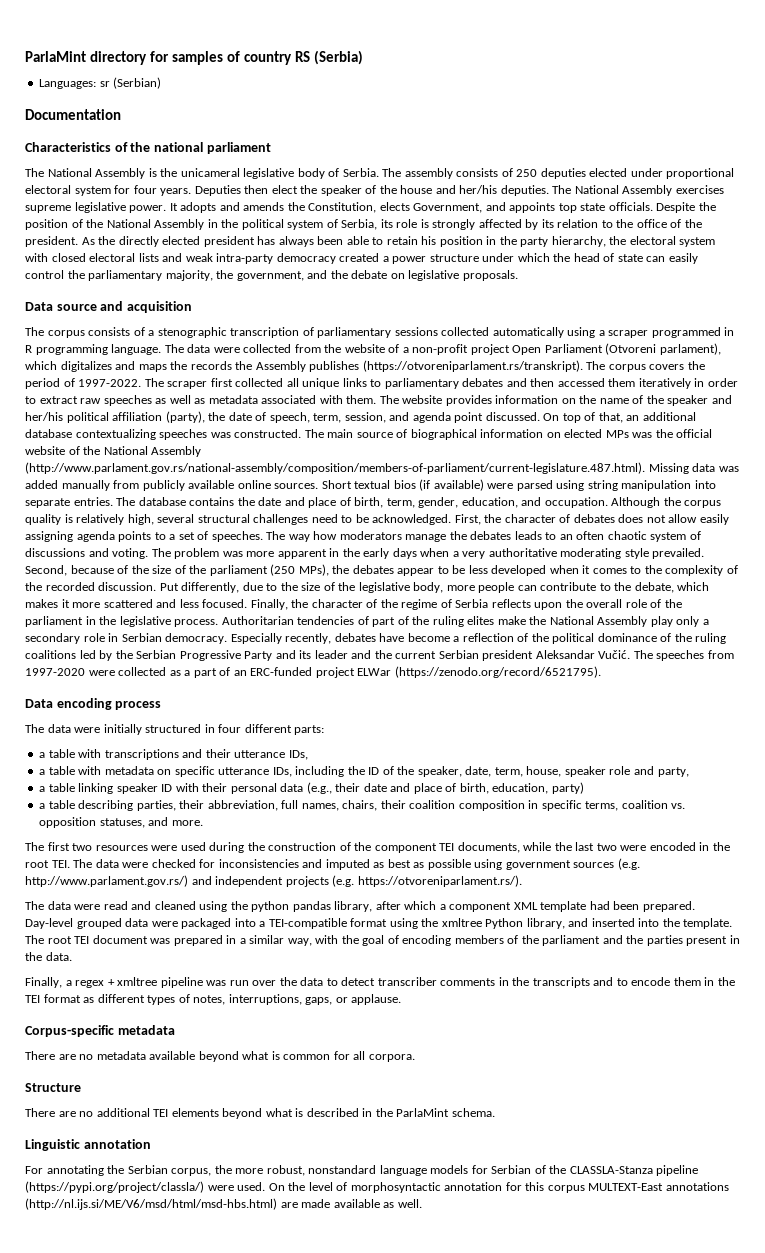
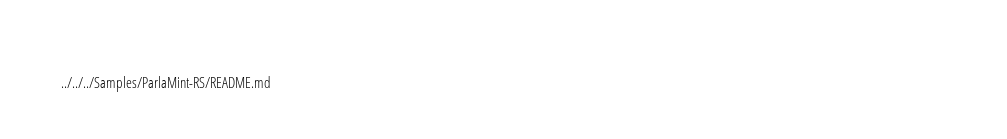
[25,50,364,65] [39,77,162,89] [25,109,121,120] [25,142,271,154] [25,168,735,179] [25,185,724,196] [25,202,716,213] [25,219,702,230] [25,236,716,247] [25,253,698,264] [25,270,518,281] [25,301,192,313] [25,327,735,338] [25,343,721,355] [25,360,705,372] [25,378,738,389] [25,395,732,406] [25,411,696,423] [25,429,713,440] [25,446,202,457] [25,462,739,474] [25,479,716,491] [25,497,722,508] [25,514,729,525] [25,531,701,542] [25,548,705,559] [25,564,738,576] [25,582,710,593] [25,599,682,610] [25,616,709,627] [25,633,727,644] [25,650,734,661] [25,666,601,678] [25,698,162,710] [25,724,325,735] [39,749,308,760] [39,766,689,777] [39,782,584,794] [39,800,686,811] [39,817,203,828] [25,842,730,853] [25,858,640,870] [25,875,522,887] [25,901,695,912] [25,918,733,929] [25,935,740,946] [25,952,72,961] [25,977,735,988] [25,994,402,1005] [25,1025,175,1037] [25,1051,415,1062] [25,1083,81,1092] [25,1108,495,1119] [25,1139,151,1151] [25,1165,699,1176] [25,1181,729,1193] [25,1198,422,1210] ParlaMint directory for samples of country RS (Serbia) // Languages: sr (Serbian) // Documentation // Characteristics of the national parliament // The National Assembly is the unicameral legislative body of Serbia. The assembly consists of 250 deputies elected under proportional electoral system for four years. Deputies then elect the speaker of the house and her/his deputies. The National Assembly exercises supreme legislative power. It adopts and amends the Constitution, elects Government, and appoints top state officials. Despite the position of the National Assembly in the political system of Serbia, its role is strongly affected by its relation to the office of the president. As the directly elected president has always been able to retain his position in the party hierarchy, the electoral system with closed electoral lists and weak intra-party democracy created a power structure under which the head of state can easily control the parliamentary majority, the government, and the debate on legislative proposals. // Data source and acquisition // The corpus consists of a stenographic transcription of parliamentary sessions collected automatically using a scraper programmed in R programming language. The data were collected from the website of a non-profit project Open Parliament (Otvoreni parlament), which digitalizes and maps the records the Assembly publishes (https://otvoreniparlament.rs/transkript). The corpus covers the period of 1997-2022. The scraper first collected all unique links to parliamentary debates and then accessed them iteratively in order to extract raw speeches as well as metadata associated with them. The website provides information on the name of the speaker and her/his political affiliation (party), the date of speech, term, session, and agenda point discussed. On top of that, an additional database contextualizing speeches was constructed. The main source of biographical information on elected MPs was the official website of the National Assembly (http://www.parlament.gov.rs/national-assembly/composition/members-of-parliament/current-legislature.487.html). Missing data was added manually from publicly available online sources. Short textual bios (if available) were parsed using string manipulation into separate entries. The database contains the date and place of birth, term, gender, education, and occupation. Although the corpus quality is relatively high, several structural challenges need to be acknowledged. First, the character of debates does not allow easily assigning agenda points to a set of speeches. The way how moderators manage the debates leads to an often chaotic system of discussions and voting. The problem was more apparent in the early days when a very authoritative moderating style prevailed. Second, because of the size of the parliament (250 MPs), the debates appear to be less developed when it comes to the complexity of the recorded discussion. Put differently, due to the size of the legislative body, more people can contribute to the debate, which makes it more scattered and less focused. Finally, the character of the regime of Serbia reflects upon the overall role of the parliament in the legislative process. Authoritarian tendencies of part of the ruling elites make the National Assembly play only a secondary role in Serbian democracy. Especially recently, debates have become a reflection of the political dominance of the ruling coalitions led by the Serbian Progressive Party and its leader and the current Serbian president Aleksandar Vučić. The speeches from 1997-2020 were collected as a part of an ERC-funded project ELWar (https://zenodo.org/record/6521795). // Data encoding process // The data were initially structured in four different parts: // a table with transcriptions and their utterance IDs, // a table with metadata on specific utterance IDs, including the ID of the speaker, date, term, house, speaker role and party, // a table linking speaker ID with their personal data (e.g., their date and place of birth, education, party) // a table describing parties, their abbreviation, full names, chairs, their coalition composition in specific terms, coalition vs. opposition statuses, and more. // The first two resources were used during the construction of the component TEI documents, while the last two were encoded in the root TEI. The data were checked for inconsistencies and imputed as best as possible using government sources (e.g. http://www.parlament.gov.rs/) and independent projects (e.g. https://otvoreniparlament.rs/). // The data were read and cleaned using the python pandas library, after which a component XML template had been prepared. Day-level grouped data were packaged into a TEI-compatible format using the xmltree Python library, and inserted into the template. The root TEI document was prepared in a similar way, with the goal of encoding members of the parliament and the parties present in the data. // Finally, a regex + xmltree pipeline was run over the data to detect transcriber comments in the transcripts and to encode them in the TEI format as different types of notes, interruptions, gaps, or applause. // Corpus-specific metadata // There are no metadata available beyond what is common for all corpora. // Structure // There are no additional TEI elements beyond what is described in the ParlaMint schema. // Linguistic annotation // For annotating the Serbian corpus, the more robust, nonstandard language models for Serbian of the CLASSLA-Stanza pipeline (https://pypi.org/project/classla/) were used. On the level of morphosyntactic annotation for this corpus MULTEXT-East annotations (http://nl.ijs.si/ME/V6/msd/html/msd-hbs.html) are made available as well. -> [61,76,271,92] ../../../Samples/ParlaMint-RS/README.md

